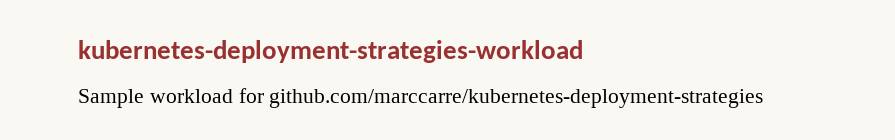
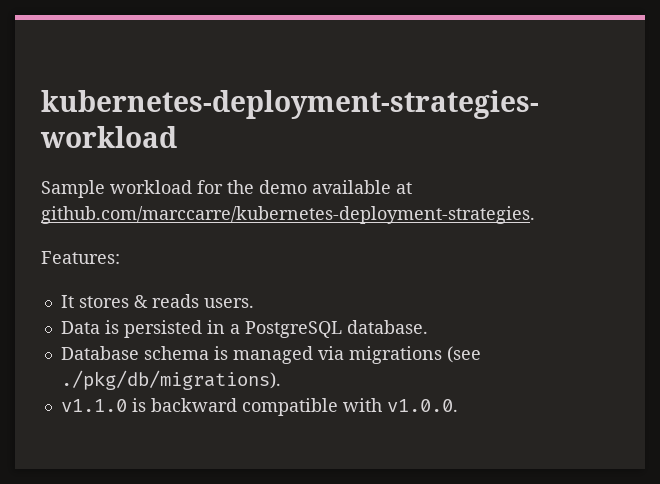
[269,89,764,108] github.com/marccarre/kubernetes-deployment-strategies -> [227,180,412,194] [41,206,535,224] [41,251,120,264] [60,294,254,308] [60,320,428,338] [60,346,481,364] [60,370,281,390] [60,398,458,416] the demo available at github.com/marccarre/kubernetes-deployment-strategies. // Features: // It stores & reads users. // Data is persisted in a PostgreSQL database. // Database schema is managed via migrations (see ./pkg/db/migrations). // v1.1.0 is backward compatible with v1.0.0.

